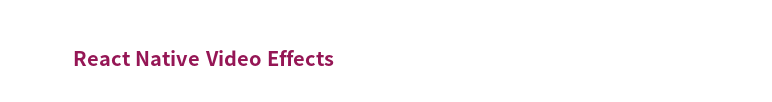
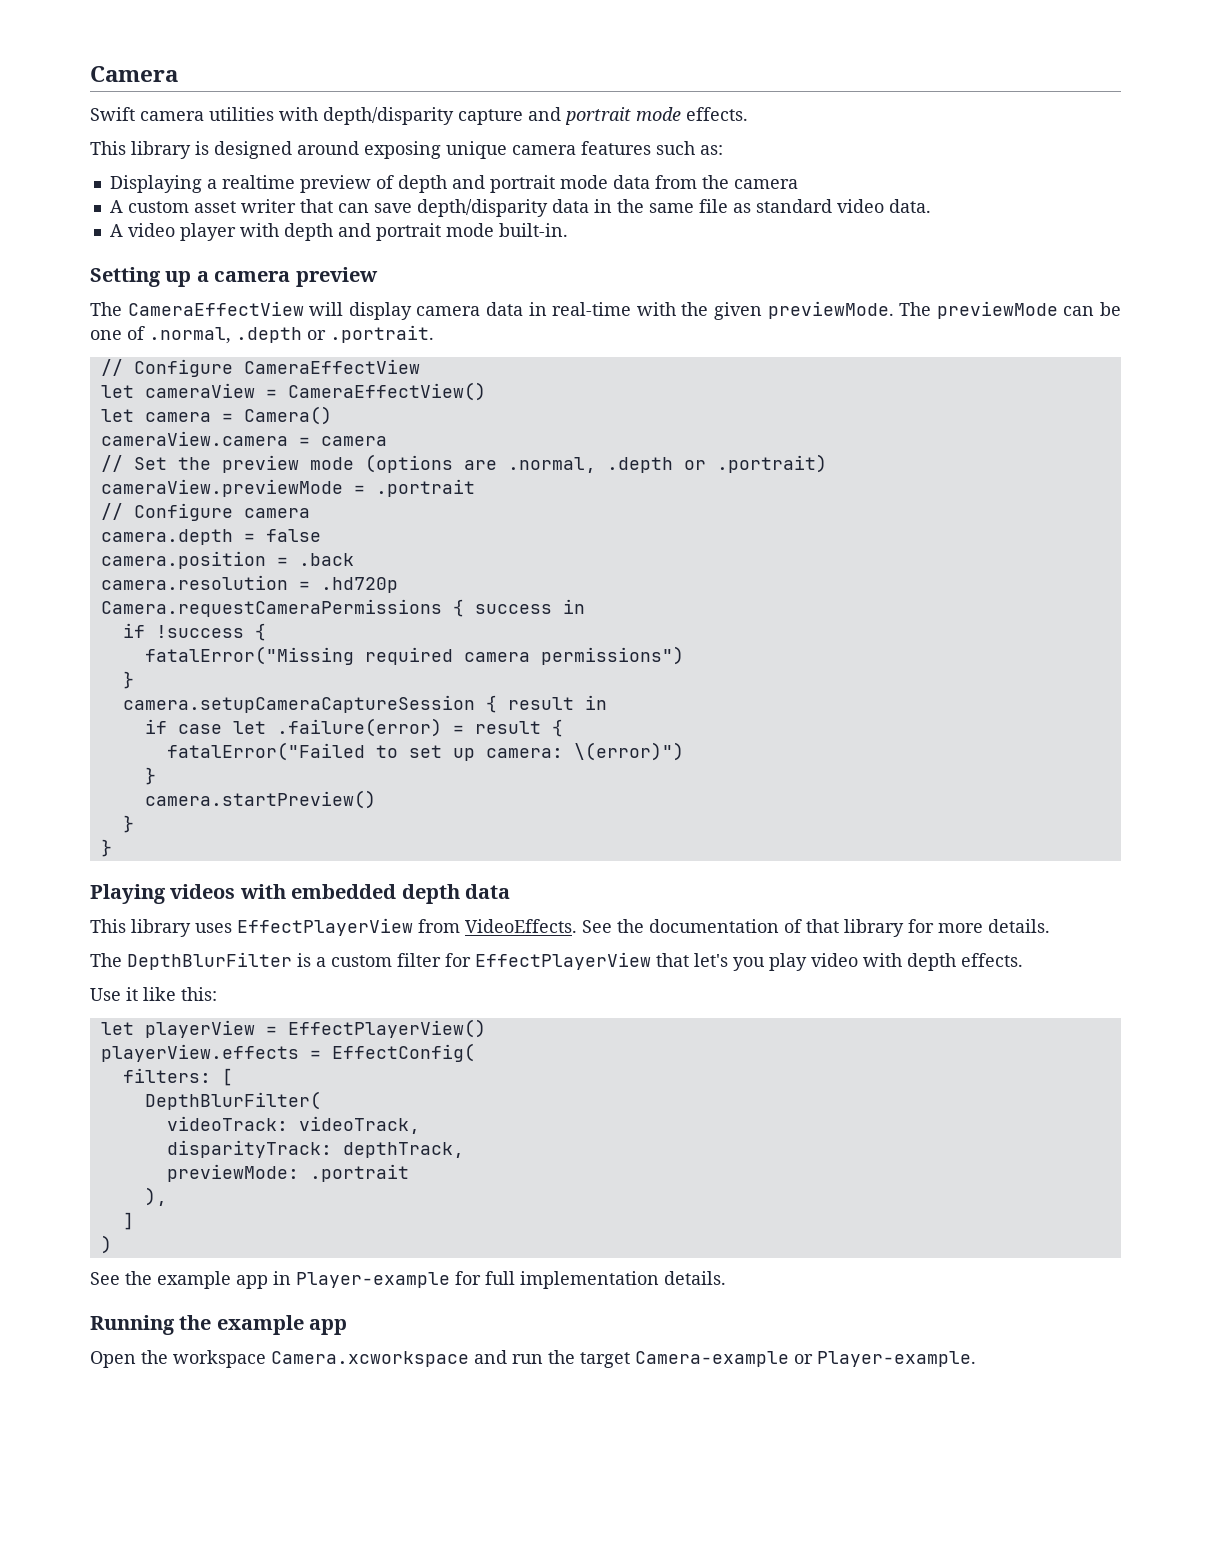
[73,50,335,66] React Native Video Effects -> [90,66,178,82] [90,107,748,125] [90,141,723,159] [109,175,798,193] [109,199,931,217] [109,223,568,241] [90,267,378,287] [90,301,1122,320] [90,325,434,344] [100,359,420,377] [100,382,486,401] [100,406,332,425] [100,431,387,446] [100,454,827,473] [100,479,475,497] [100,503,310,521] [100,529,321,545] [100,551,354,569] [100,575,398,593] [100,599,585,617] [122,623,266,641] [144,646,684,665] [122,671,134,689] [122,695,607,713] [144,718,563,737] [166,742,684,761] [144,767,156,785] [144,790,376,809] [122,815,134,833] [100,839,112,857] [90,884,510,904] [90,918,1050,937] [90,952,1023,971] [90,987,217,1001] [100,1019,486,1038] [100,1043,475,1062] [122,1068,233,1086] [144,1091,321,1110] [166,1116,420,1134] [166,1140,464,1158] [166,1164,409,1182] [144,1187,167,1206] [122,1212,134,1230] [100,1235,112,1254] [90,1271,726,1289] [90,1315,348,1335] [90,1350,976,1368] Camera // Swift camera utilities with depth/disparity capture and portrait mode effects. // This library is designed around exposing unique camera features such as: // Displaying a realtime preview of depth and portrait mode data from the camera // A custom asset writer that can save depth/disparity data in the same file as standard video data. // A video player with depth and portrait mode built-in. // Setting up a camera preview // The CameraEffectView will display camera data in real-time with the given previewMode. The previewMode can be one of .normal, .depth or .portrait. // // Configure CameraEffectView // let cameraView = CameraEffectView() // let camera = Camera() // cameraView.camera = camera // // Set the preview mode (options are .normal, .depth or .portrait) // cameraView.previewMode = .portrait // // Configure camera // camera.depth = false // camera.position = .back // camera.resolution = .hd720p // Camera.requestCameraPermissions { success in // if !success { // fatalError("Missing required camera permissions") // } // camera.setupCameraCaptureSession { result in // if case let .failure(error) = result { // fatalError("Failed to set up camera: \(error)") // } // camera.startPreview() // } // } // Playing videos with embedded depth data // This library uses EffectPlayerView from VideoEffects. See the documentation of that library for more details. // The DepthBlurFilter is a custom filter for EffectPlayerView that let's you play video with depth effects. // Use it like this: // let playerView = EffectPlayerView() // playerView.effects = EffectConfig( // filters: [ // DepthBlurFilter( // videoTrack: videoTrack, // disparityTrack: depthTrack, // previewMode: .portrait // ), // ] // ) // See the example app in Player-example for full implementation details. // Running the example app // Open the workspace Camera.xcworkspace and run the target Camera-example or Player-example.

